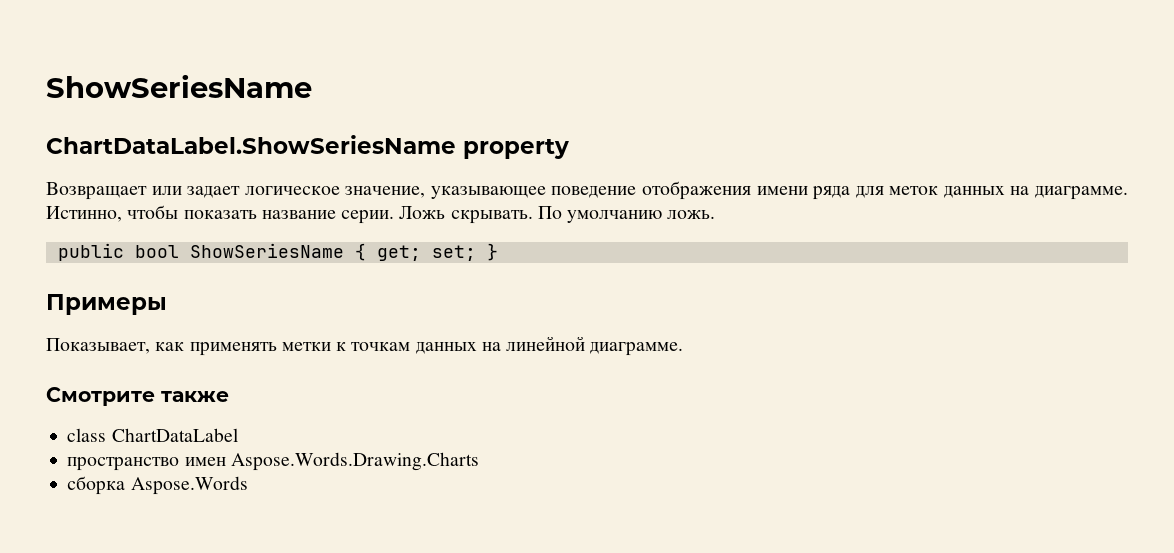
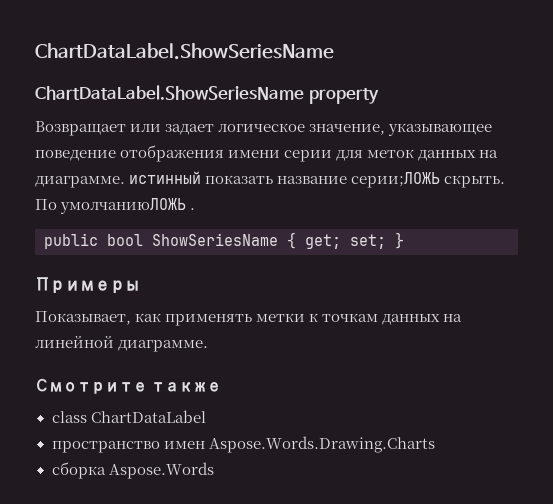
[46,74,312,98] ShowSeriesName -> [35,43,334,60] ChartDataLabel.ShowSeriesName
[812,186,851,200] ряда -> [284,150,333,162] серии
[46,205,716,224] Истинно, чтобы показать название серии. Ложь скрывать. По умолчанию ложь. -> [129,171,506,188] [35,198,196,214] истинный показать название серии;ЛОЖЬ скрыть. По умолчаниюЛОЖЬ .

